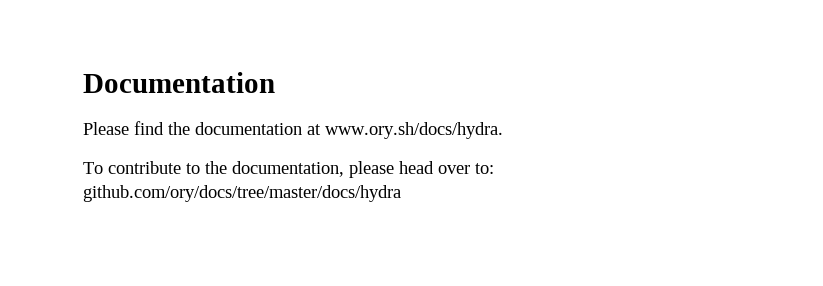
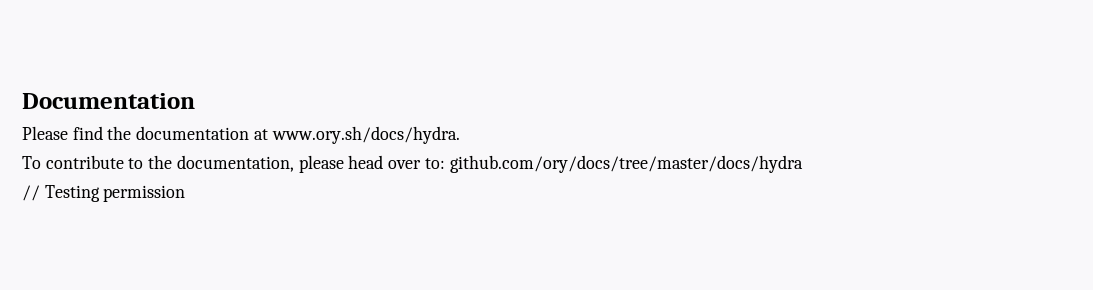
(401, 193) none -> [22,185,186,202] // // Testing permission

